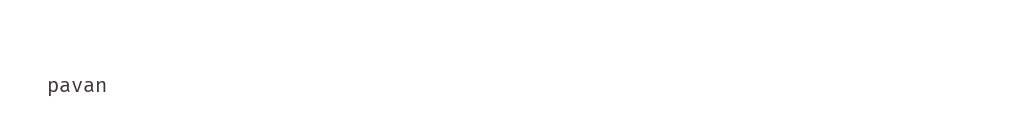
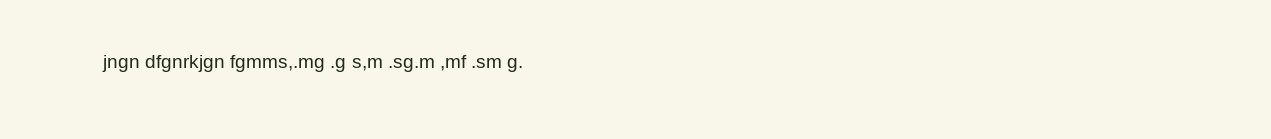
[47,81,107,97] pavan -> [102,55,524,72] jngn dfgnrkjgn fgmms,.mg .g s,m .sg.m ,mf .sm g.

